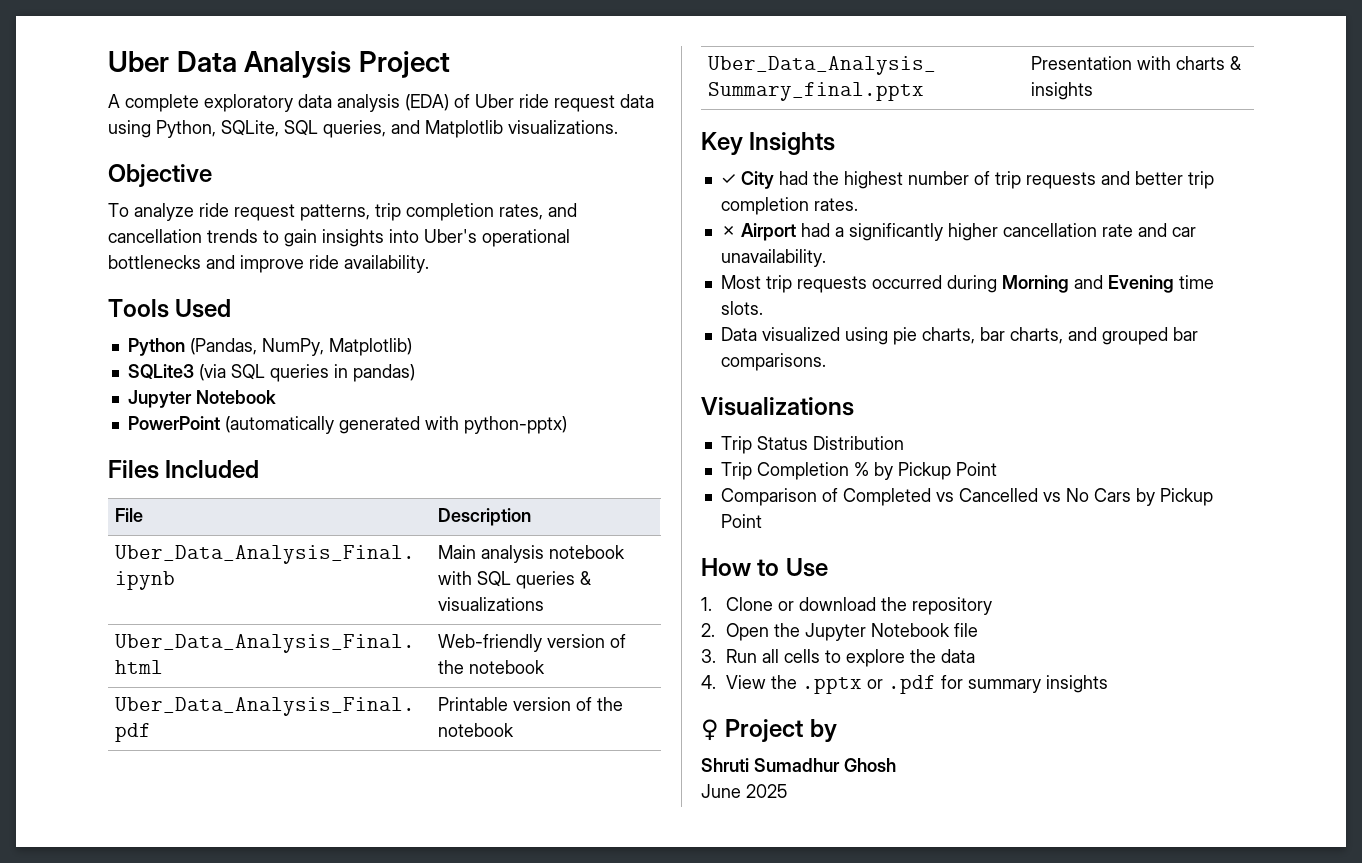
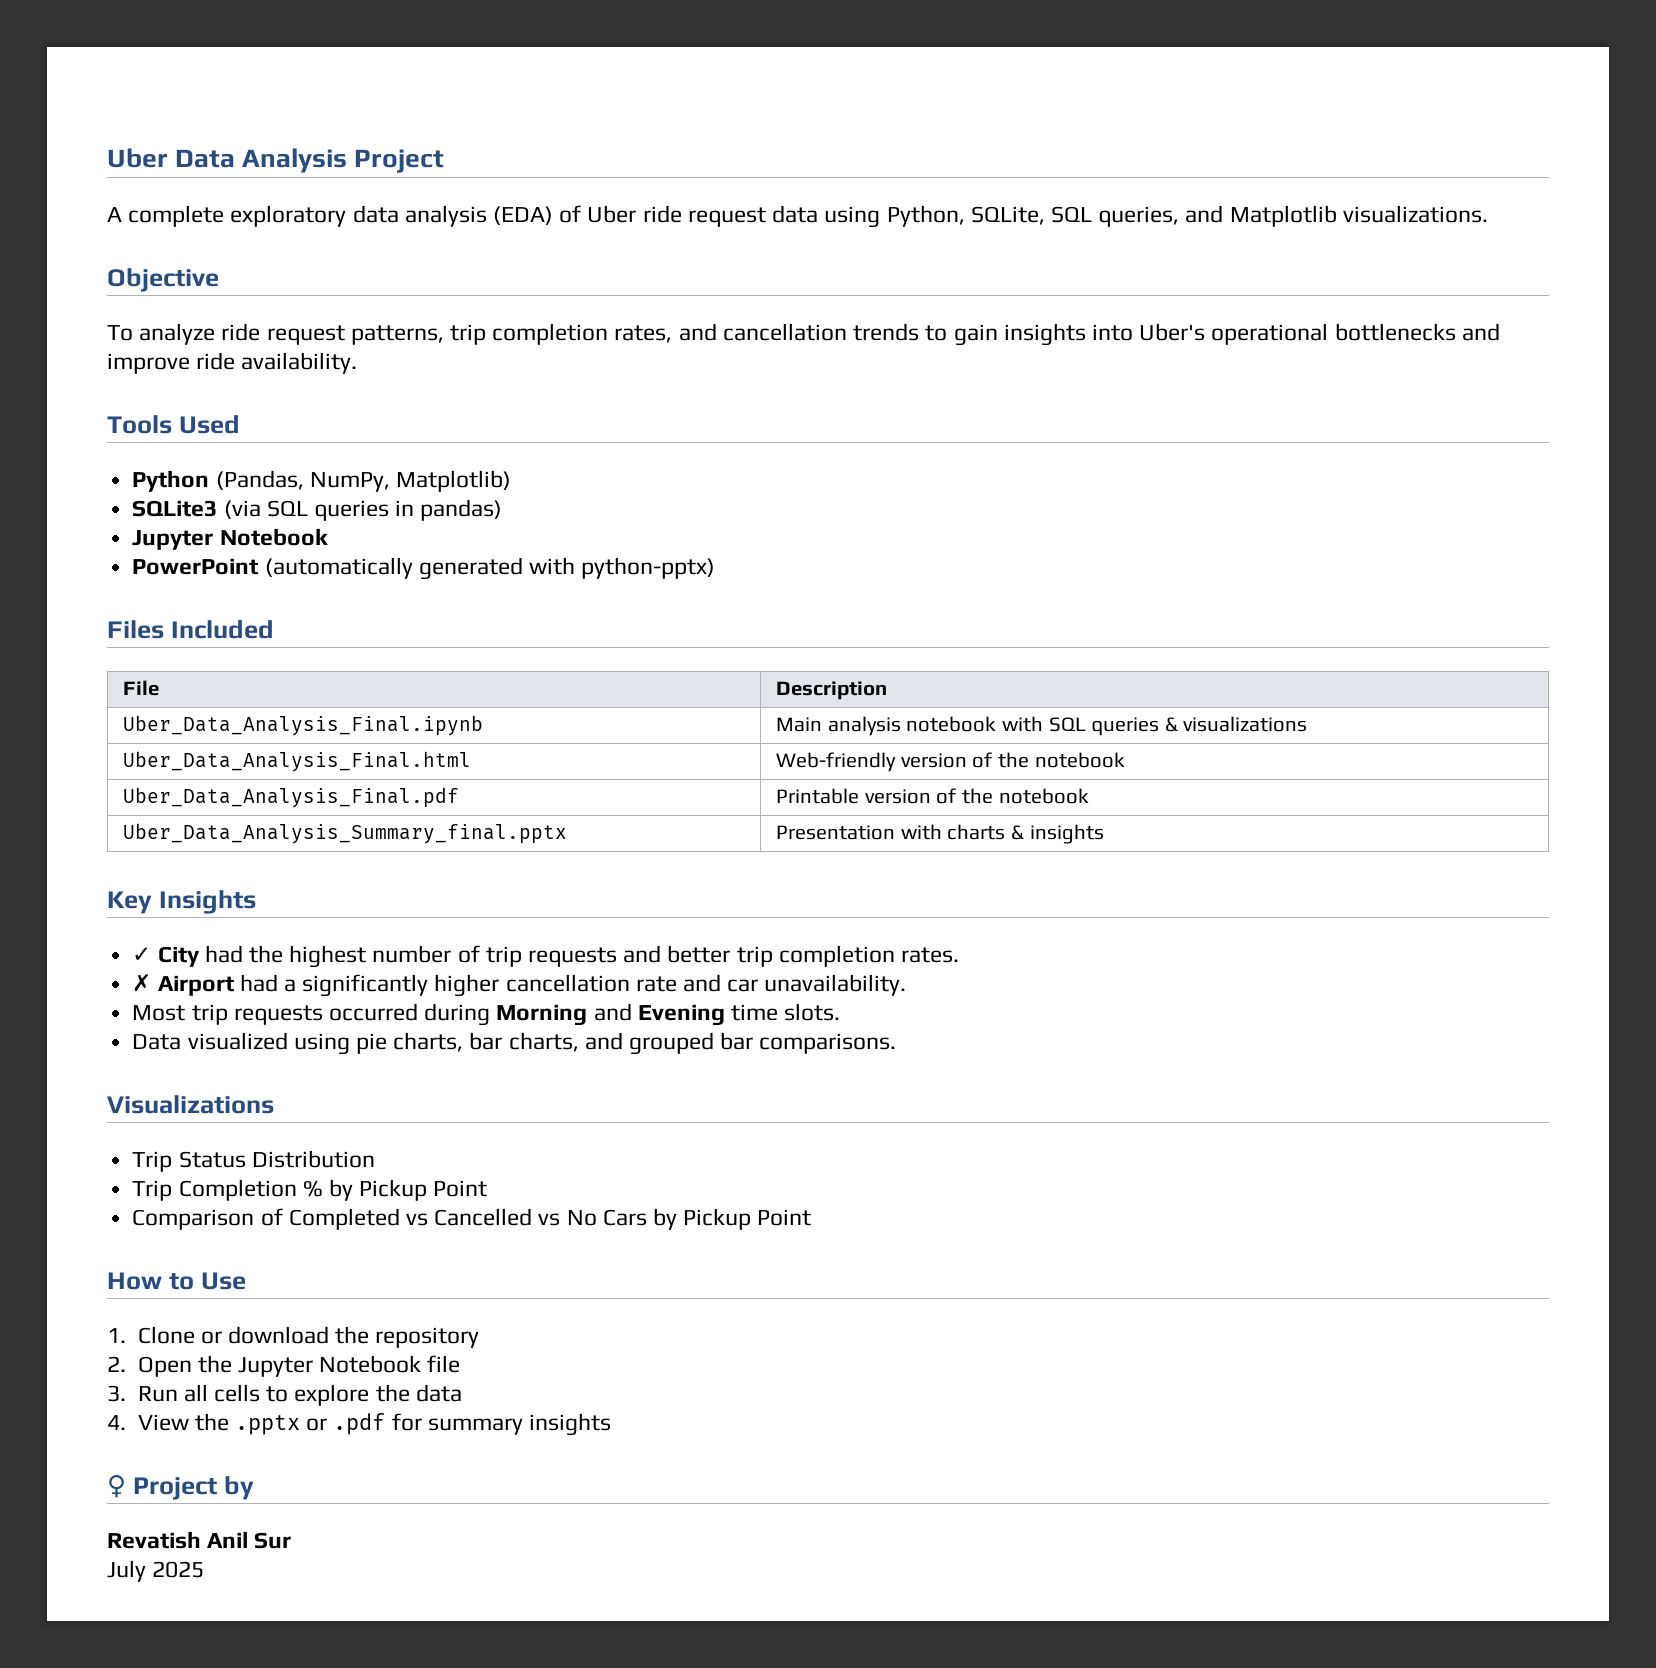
[701,758,896,772] [701,784,741,798] Shruti Sumadhur Ghosh // June -> [107,1531,292,1549] [107,1560,146,1582] Revatish Anil Sur // July

